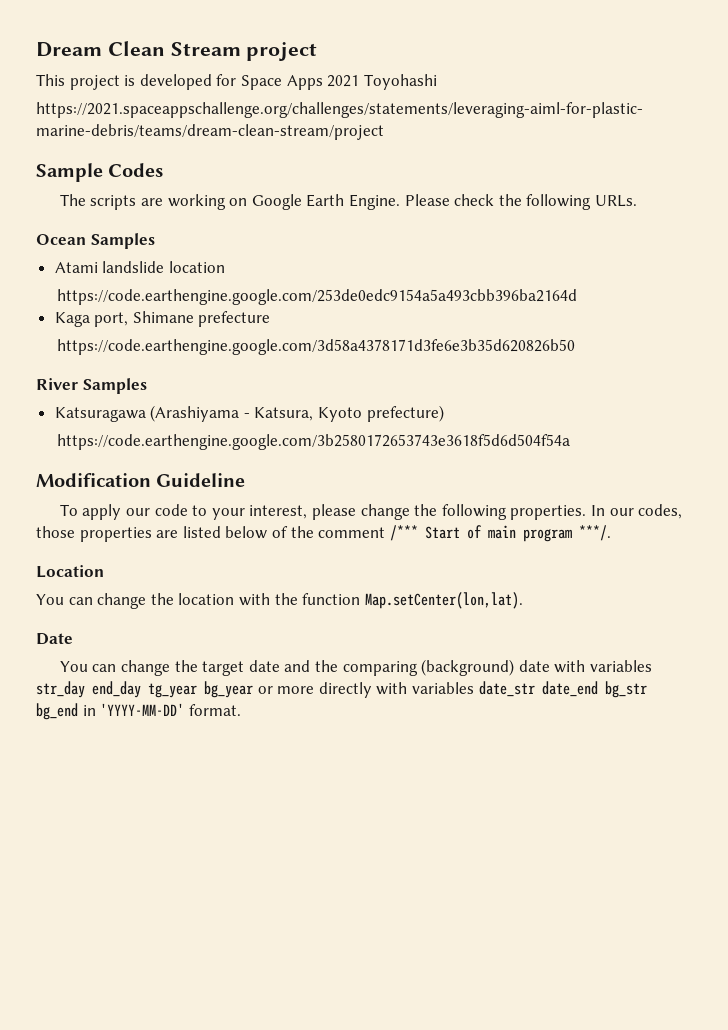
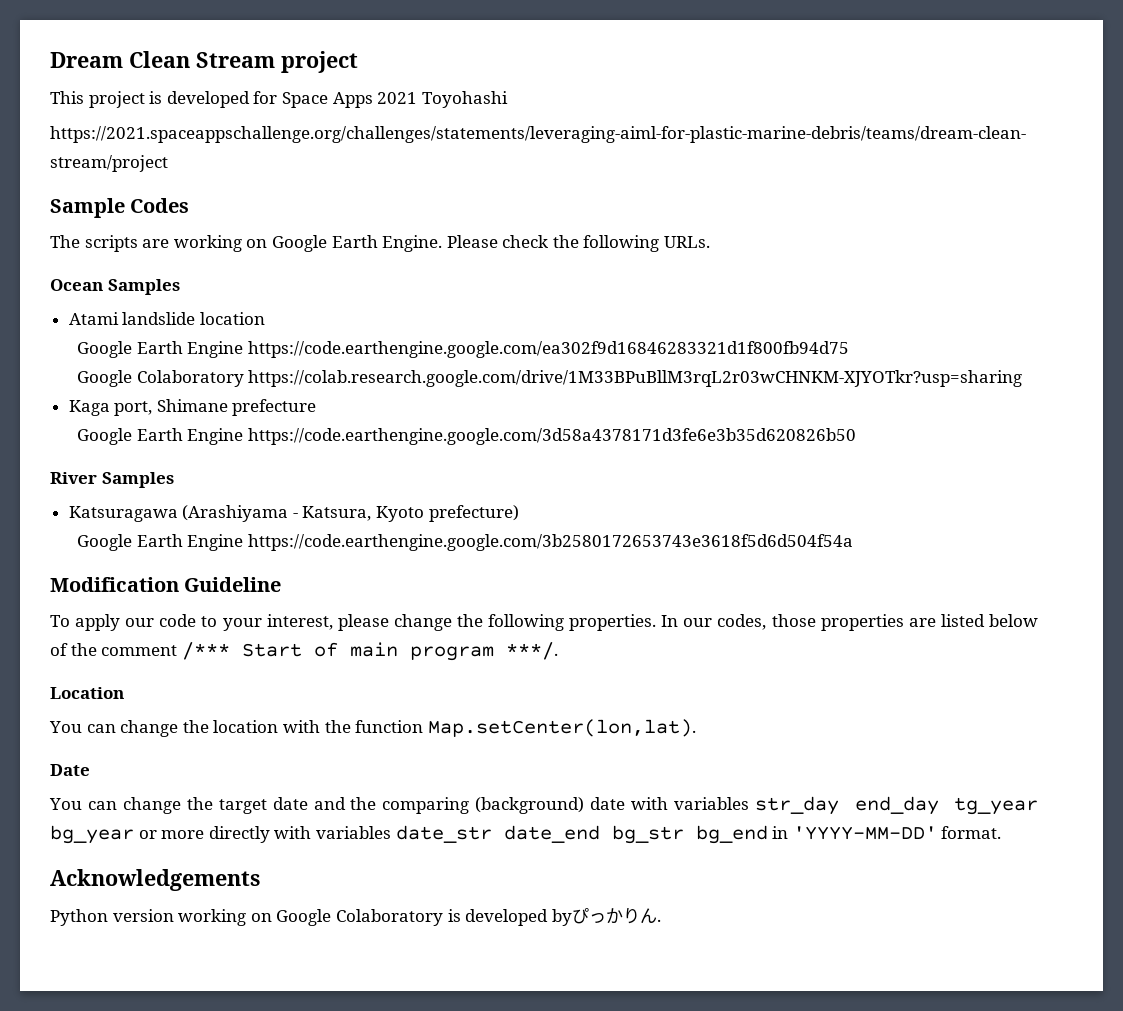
[57,289,578,305] https://code.earthengine.google.com/253de0edc9154a5a493cbb396ba2164d -> [77,341,849,358] [77,370,1023,387] Google Earth Engine https://code.earthengine.google.com/ea302f9d16846283321d1f800fb94d75 // Google Colaboratory https://colab.research.google.com/drive/1M33BPuBllM3rqL2r03wCHNKM-XJYOTkr?usp=sharing
(271, 319) none -> [77,428,244,445] Google Earth Engine
(444, 413) none -> [77,534,244,551] Google Earth Engine
(241, 710) none -> [50,869,260,891] [50,908,661,926] // Acknowledgements // Python version working on Google Colaboratory is developed byぴっかりん.

